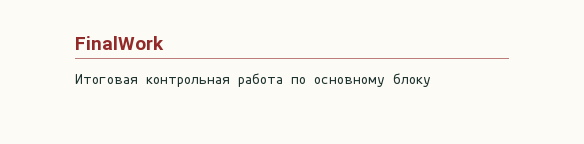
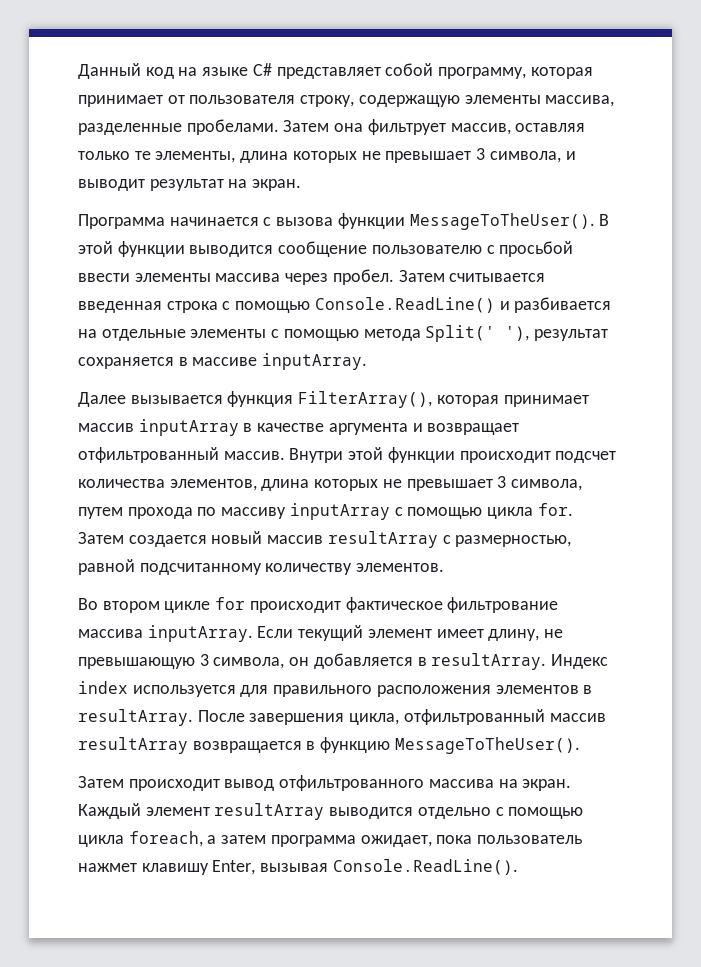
[75,36,164,50] [75,73,431,87] FinalWork // Итоговая контрольная работа по основному блоку -> [78,63,593,79] [78,95,615,107] [78,119,586,135] [78,148,576,163] [78,179,302,191] [78,213,610,230] [78,241,574,257] [78,269,546,285] [78,297,612,313] [78,325,609,342] [78,353,368,370] [78,391,589,408] [78,419,520,436] [78,447,617,463] [78,476,583,491] [78,503,573,520] [78,531,572,548] [78,559,445,575] [78,597,559,613] [78,625,564,642] [78,653,609,670] [78,681,593,697] [78,709,606,726] [78,737,580,754] [78,775,572,791] [78,803,584,820] [78,831,583,847] [78,859,518,875] Данный код на языке C# представляет собой программу, которая принимает от пользователя строку, содержащую элементы массива, разделенные пробелами. Затем она фильтрует массив, оставляя только те элементы, длина которых не превышает 3 символа, и выводит результат на экран. // Программа начинается с вызова функции MessageToTheUser(). В этой функции выводится сообщение пользователю с просьбой ввести элементы массива через пробел. Затем считывается введенная строка с помощью Console.ReadLine() и разбивается на отдельные элементы с помощью метода Split(' '), результат сохраняется в массиве inputArray. // Далее вызывается функция FilterArray(), которая принимает массив inputArray в качестве аргумента и возвращает отфильтрованный массив. Внутри этой функции происходит подсчет количества элементов, длина которых не превышает 3 символа, путем прохода по массиву inputArray с помощью цикла for. Затем создается новый массив resultArray с размерностью, равной подсчитанному количеству элементов. // Во втором цикле for происходит фактическое фильтрование массива inputArray. Если текущий элемент имеет длину, не превышающую 3 символа, он добавляется в resultArray. Индекс index используется для правильного расположения элементов в resultArray. После завершения цикла, отфильтрованный массив resultArray возвращается в функцию MessageToTheUser(). // Затем происходит вывод отфильтрованного массива на экран. Каждый элемент resultArray выводится отдельно с помощью цикла foreach, а затем программа ожидает, пока пользователь нажмет клавишу Enter, вызывая Console.ReadLine().

